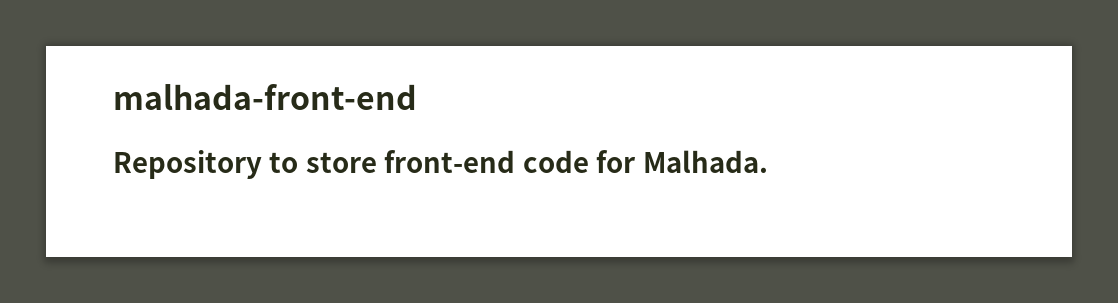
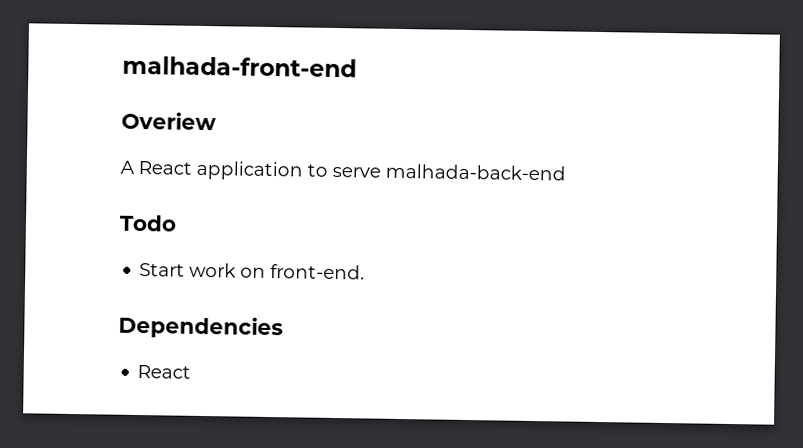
[113,150,768,179] Repository to store front-end code for Malhada. -> [121,111,217,131] [120,160,566,181] [119,214,177,232] [139,262,366,280] [118,315,283,340] [137,365,192,379] Overiew // A React application to serve malhada-back-end // Todo // Start work on front-end. // Dependencies // React

